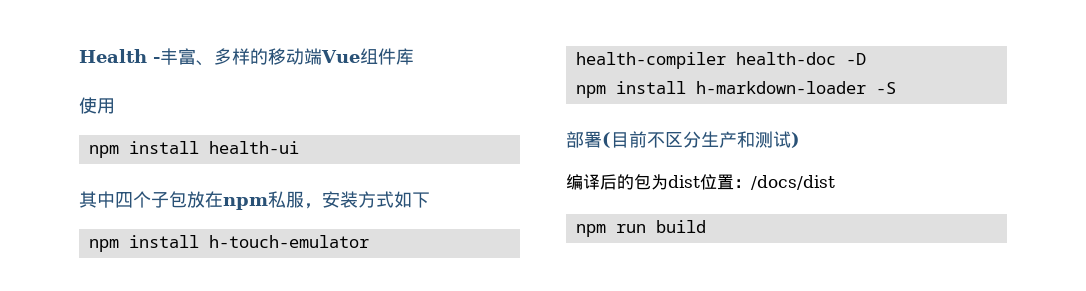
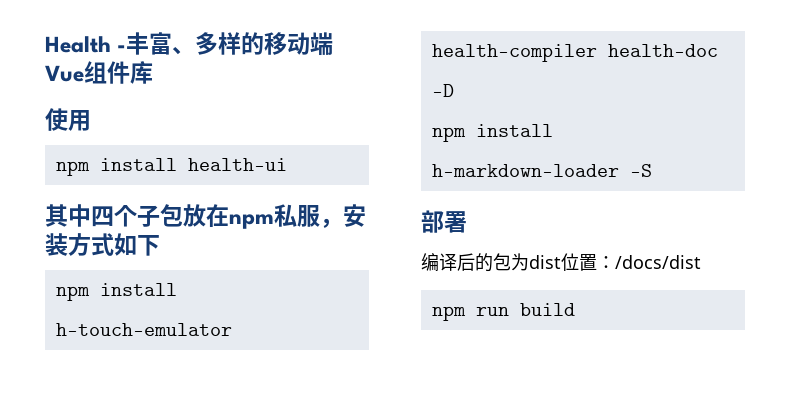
[602,131,800,148] (目前不区分生产和测试) -> (467, 222) none

